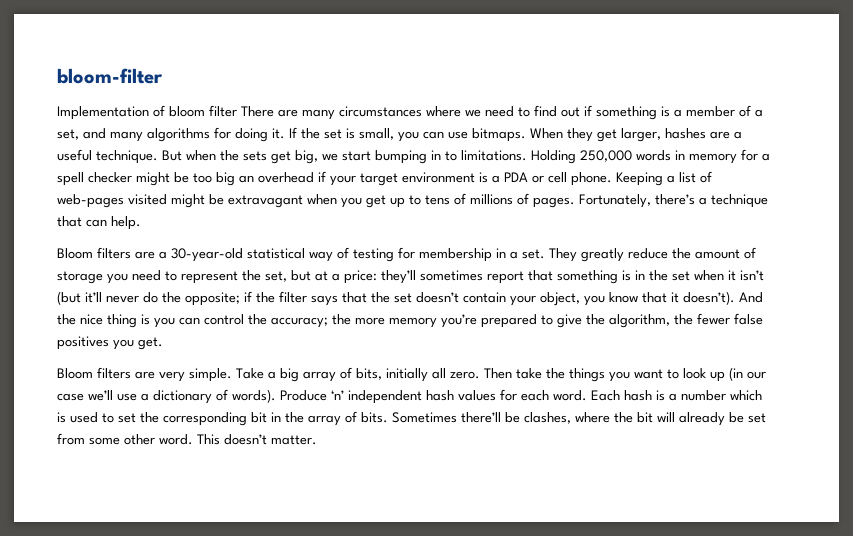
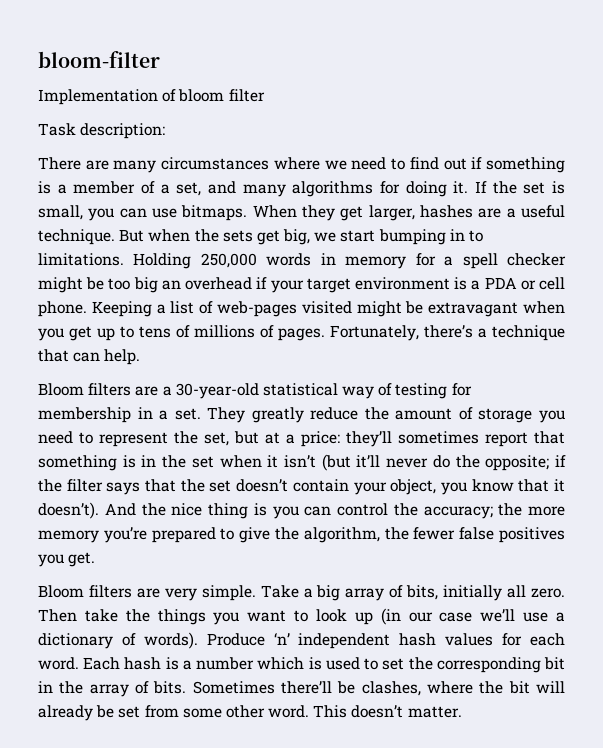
(237, 111) none -> [38,123,166,139] // Task description: //

